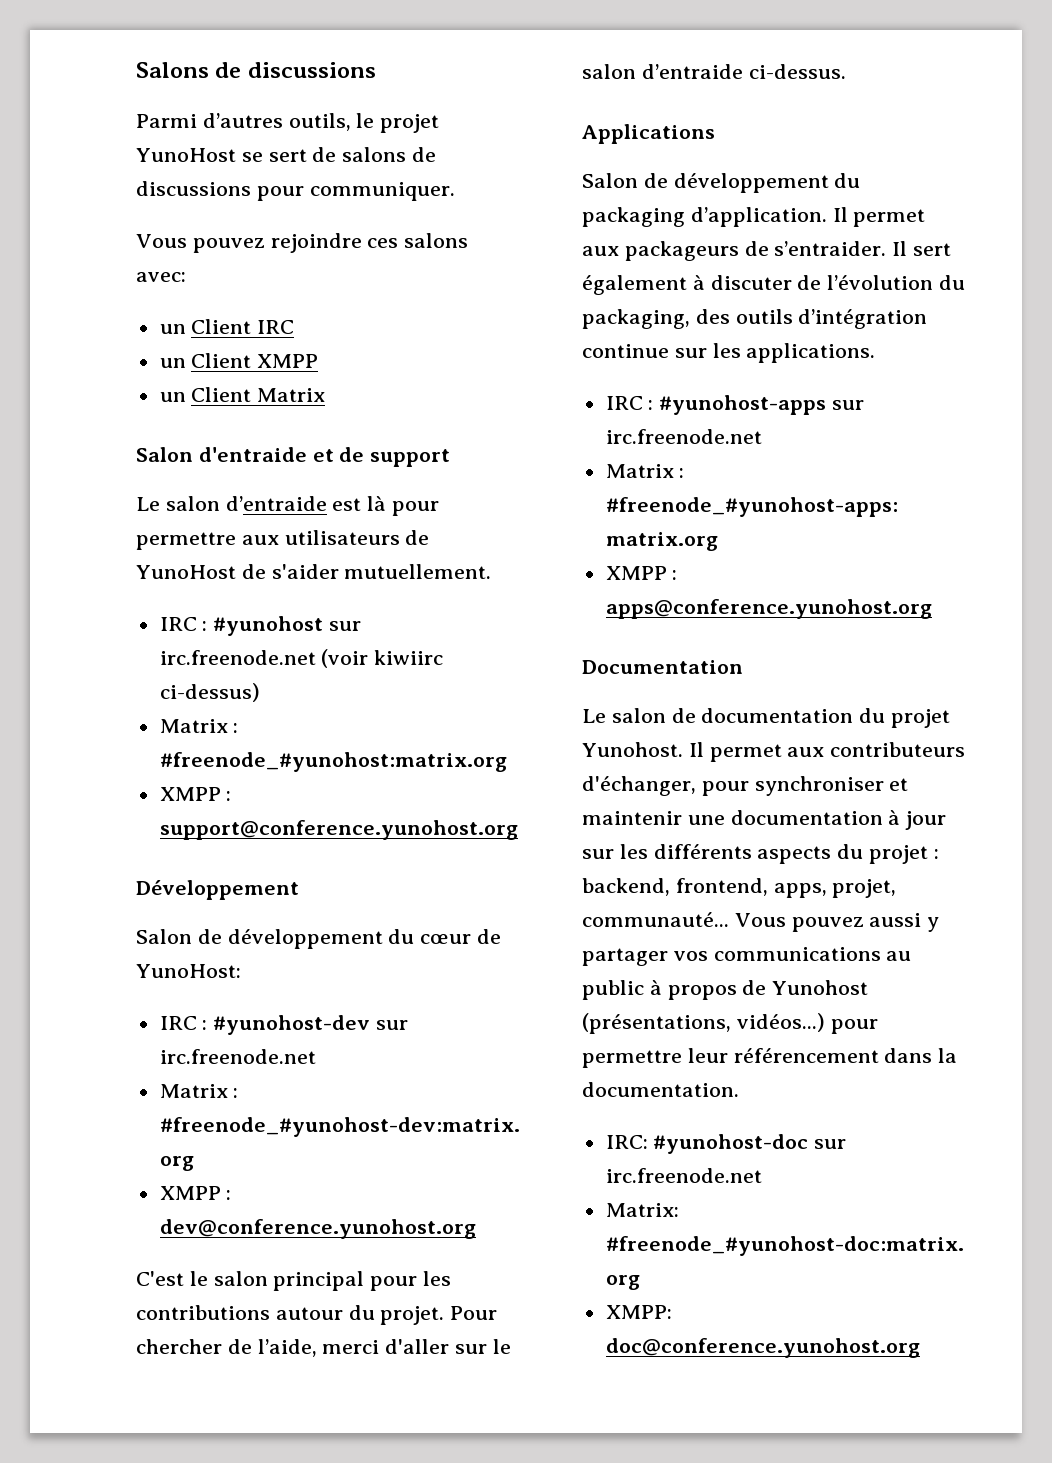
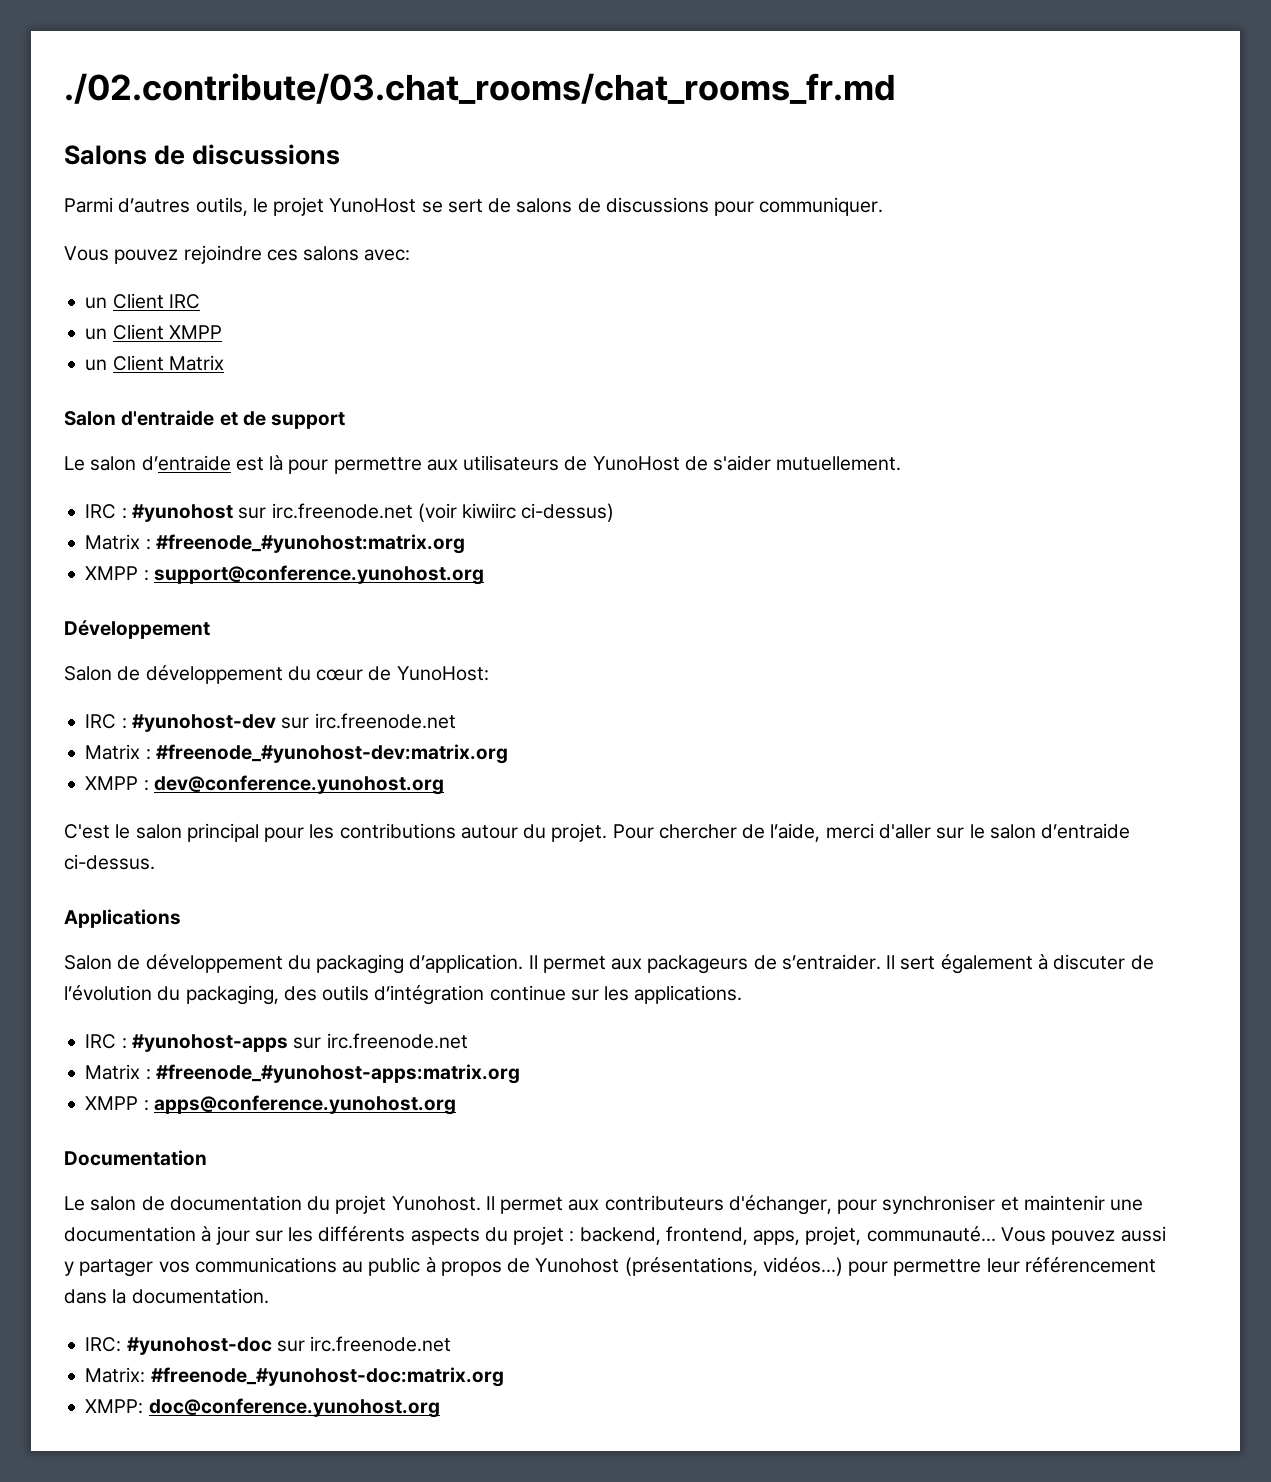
(136, 70) none -> [64,73,896,104] ./02.contribute/03.chat_rooms/chat_rooms_fr.md //

